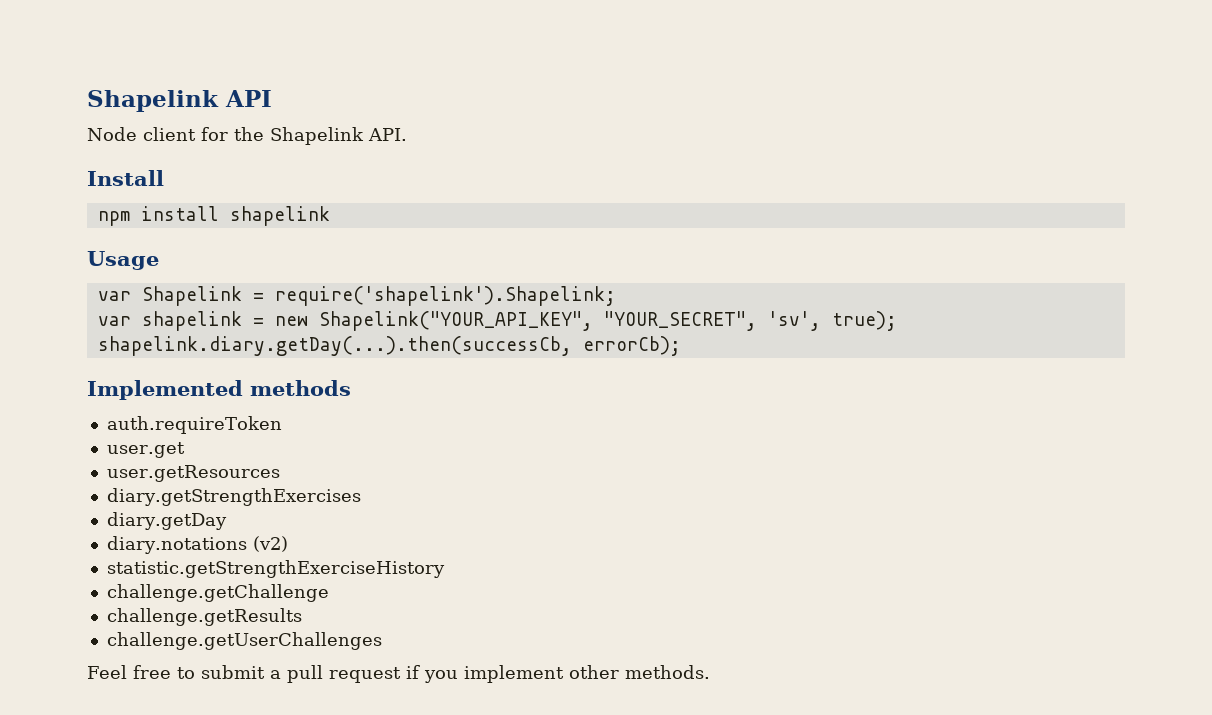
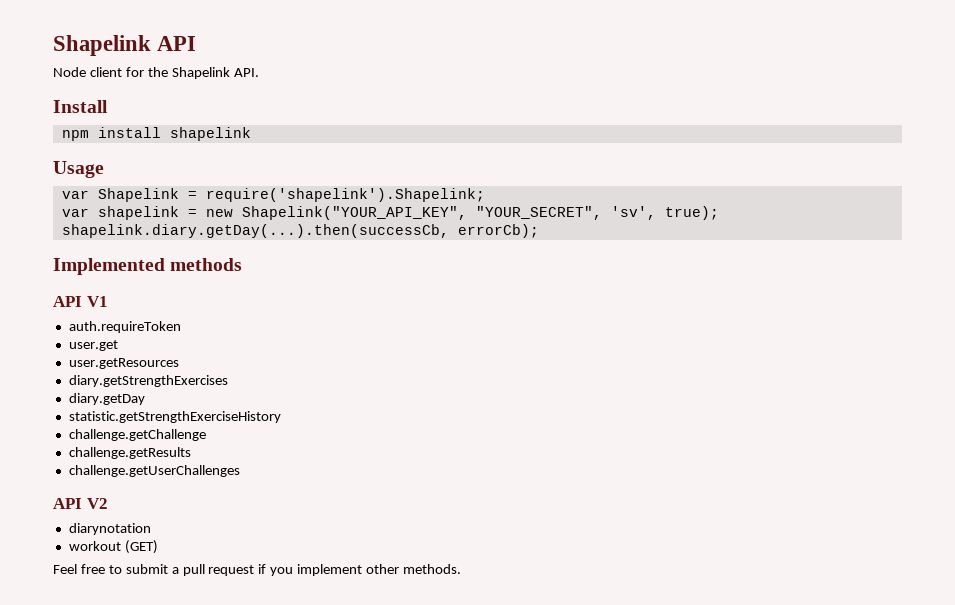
(351, 388) none -> [53,296,108,307] // API V1
[106,536,288,554] // diary.notations (v2) -> (145, 399) none
(382, 641) none -> [53,498,108,509] [68,523,151,535] [68,540,158,554] // API V2 // diarynotation // workout (GET)

